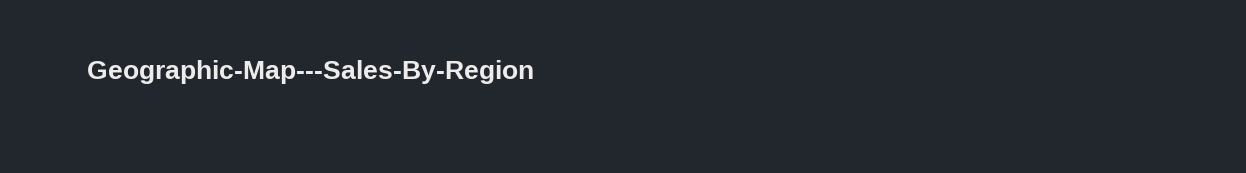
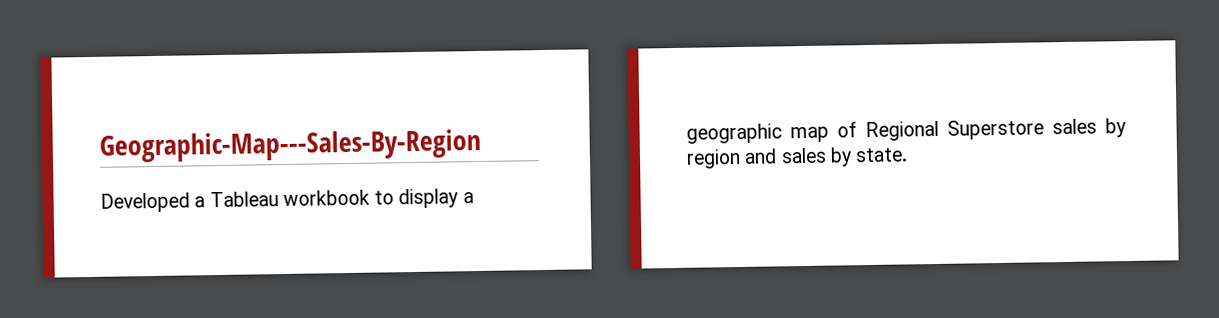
(534, 72) none -> [100,188,474,213] [686,118,1126,144] [686,147,909,169] // Developed a Tableau workbook to display a geographic map of Regional Superstore sales by region and sales by state.

